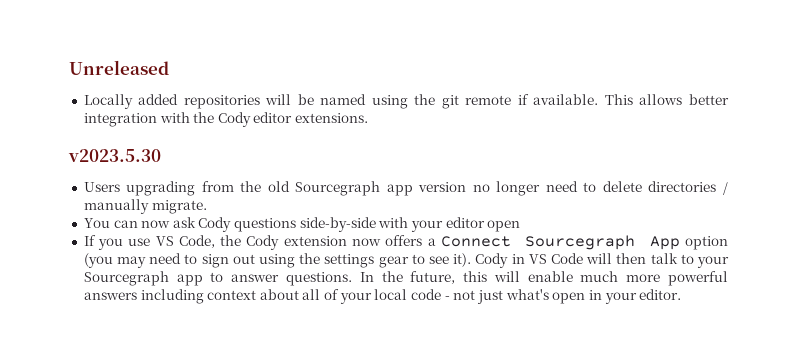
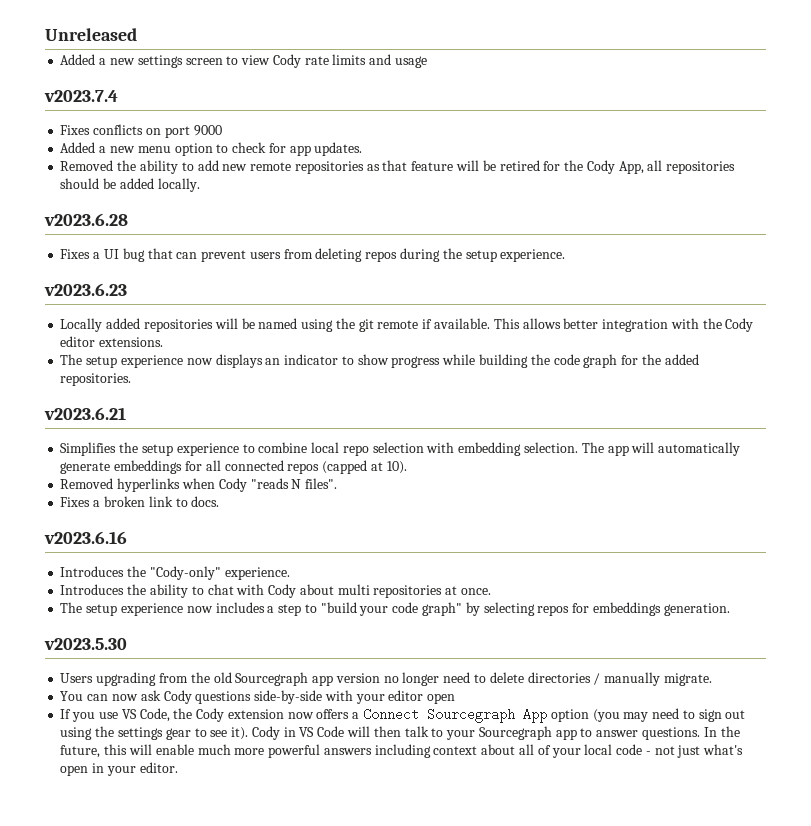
(169, 67) none -> [60,54,427,68] [44,90,118,102] [60,124,222,138] [60,142,363,156] [60,160,736,174] [60,178,200,192] [44,213,128,226] [60,248,566,262] [44,283,127,296] // Added a new settings screen to view Cody rate limits and usage // v2023.7.4 // Fixes conflicts on port 9000 // Added a new menu option to check for app updates. // Removed the ability to add new remote repositories as that feature will be retired for the Cody App, all repositories should be added locally. // v2023.6.28 // Fixes a UI bug that can prevent users from deleting repos during the setup experience. // v2023.6.23
(369, 118) none -> [60,354,699,368] [60,373,132,386] [44,407,126,420] [60,442,741,456] [60,460,407,474] [60,478,338,492] [60,496,220,507] [44,531,127,544] [60,566,290,580] [60,584,491,598] [60,602,730,616] // The setup experience now displays an indicator to show progress while building the code graph for the added repositories. // v2023.6.21 // Simplifies the setup experience to combine local repo selection with embedding selection. The app will automatically generate embeddings for all connected repos (capped at 10). // Removed hyperlinks when Cody "reads N files". // Fixes a broken link to docs. // v2023.6.16 // Introduces the "Cody-only" experience. // Introduces the ability to chat with Cody about multi repositories at once. // The setup experience now includes a step to "build your code graph" by selecting repos for embeddings generation.

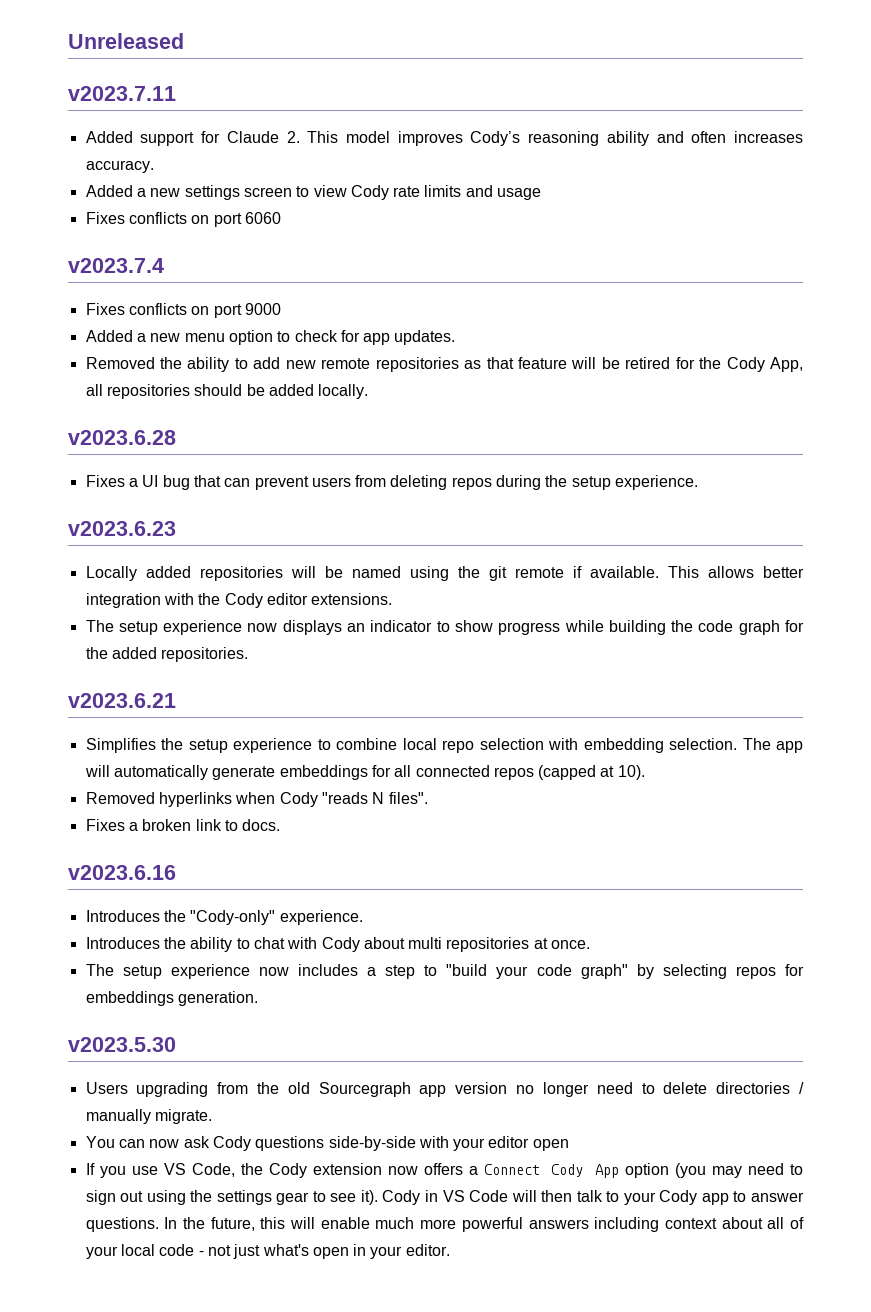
(137, 34) none -> [68,86,176,101] [85,131,804,146] [85,160,154,173] // v2023.7.11 // Added support for Claude 2. This model improves Cody’s reasoning ability and often increases accuracy.
(427, 62) none -> [85,212,281,227] // Fixes conflicts on port 6060
[426,708,515,723] Sourcegraph -> [551,1164,584,1177] Cody
[478,726,552,740] Sourcegraph -> [659,1190,698,1205] Cody

